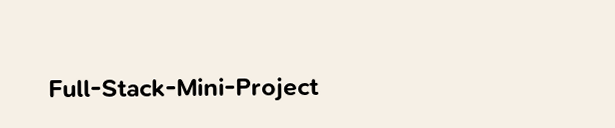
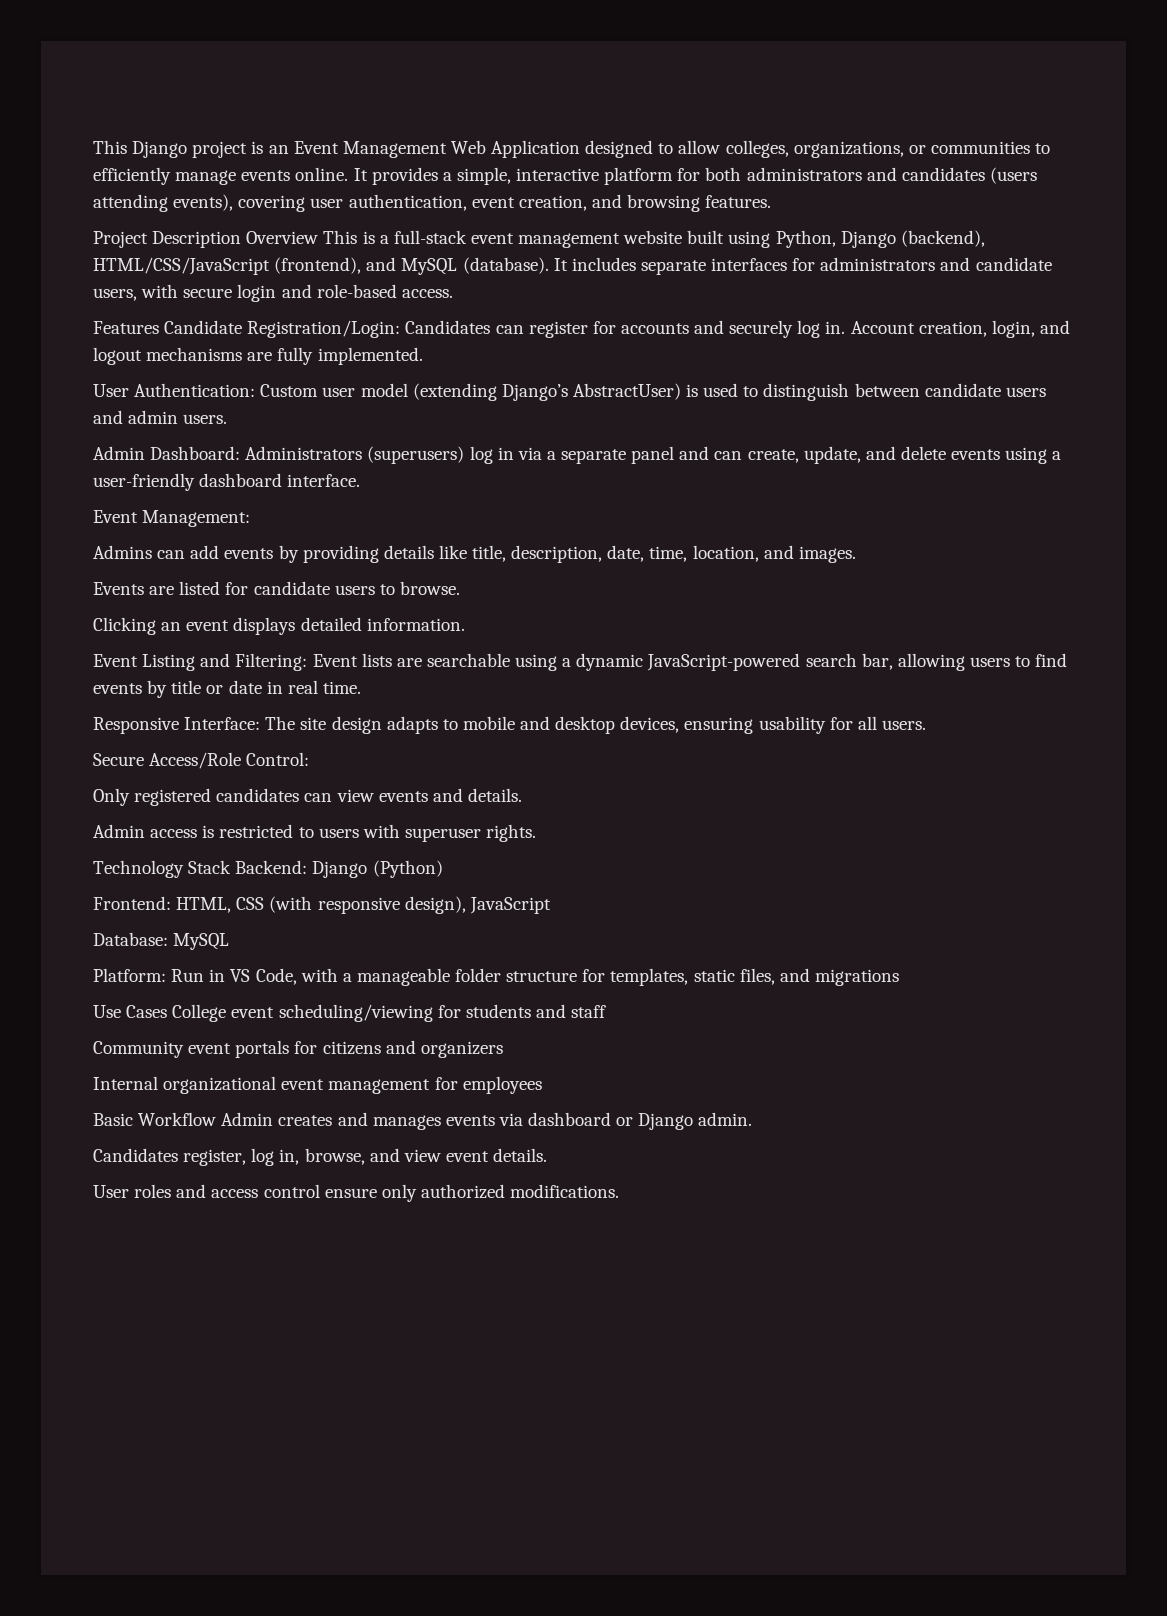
[48,76,320,104] Full-Stack-Mini-Project -> [93,140,1051,158] [93,167,1037,185] [93,194,772,212] [93,230,985,248] [93,257,1052,275] [93,284,453,302] [93,320,1070,338] [93,347,423,365] [93,383,1046,401] [93,410,228,424] [93,446,1062,464] [93,473,361,491] [93,510,251,527] [93,545,856,563] [93,581,460,595] [93,617,465,635] [93,653,1068,671] [93,680,361,698] [93,716,926,734] [93,752,310,769] [93,788,522,806] [93,824,537,842] [93,860,443,878] [93,896,551,914] [93,932,230,950] [93,968,899,986] [93,1004,607,1022] [93,1040,503,1058] [93,1076,542,1094] [93,1112,753,1130] [93,1148,548,1166] [93,1184,620,1202] This Django project is an Event Management Web Application designed to allow colleges, organizations, or communities to efficiently manage events online. It provides a simple, interactive platform for both administrators and candidates (users attending events), covering user authentication, event creation, and browsing features. // Project Description Overview This is a full-stack event management website built using Python, Django (backend), HTML/CSS/JavaScript (frontend), and MySQL (database). It includes separate interfaces for administrators and candidate users, with secure login and role-based access. // Features Candidate Registration/Login: Candidates can register for accounts and securely log in. Account creation, login, and logout mechanisms are fully implemented. // User Authentication: Custom user model (extending Django’s AbstractUser) is used to distinguish between candidate users and admin users. // Admin Dashboard: Administrators (superusers) log in via a separate panel and can create, update, and delete events using a user-friendly dashboard interface. // Event Management: // Admins can add events by providing details like title, description, date, time, location, and images. // Events are listed for candidate users to browse. // Clicking an event displays detailed information. // Event Listing and Filtering: Event lists are searchable using a dynamic JavaScript-powered search bar, allowing users to find events by title or date in real time. // Responsive Interface: The site design adapts to mobile and desktop devices, ensuring usability for all users. // Secure Access/Role Control: // Only registered candidates can view events and details. // Admin access is restricted to users with superuser rights. // Technology Stack Backend: Django (Python) // Frontend: HTML, CSS (with responsive design), JavaScript // Database: MySQL // Platform: Run in VS Code, with a manageable folder structure for templates, static files, and migrations // Use Cases College event scheduling/viewing for students and staff // Community event portals for citizens and organizers // Internal organizational event management for employees // Basic Workflow Admin creates and manages events via dashboard or Django admin. // Candidates register, log in, browse, and view event details. // User roles and access control ensure only authorized modifications.

